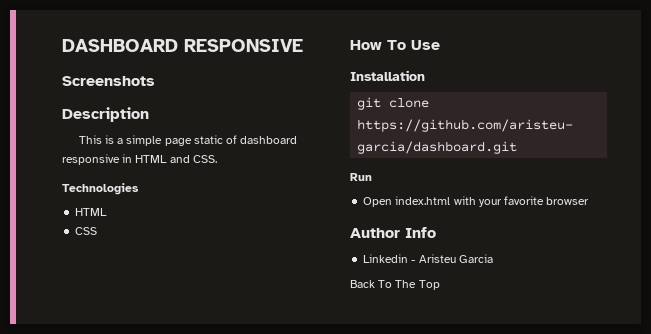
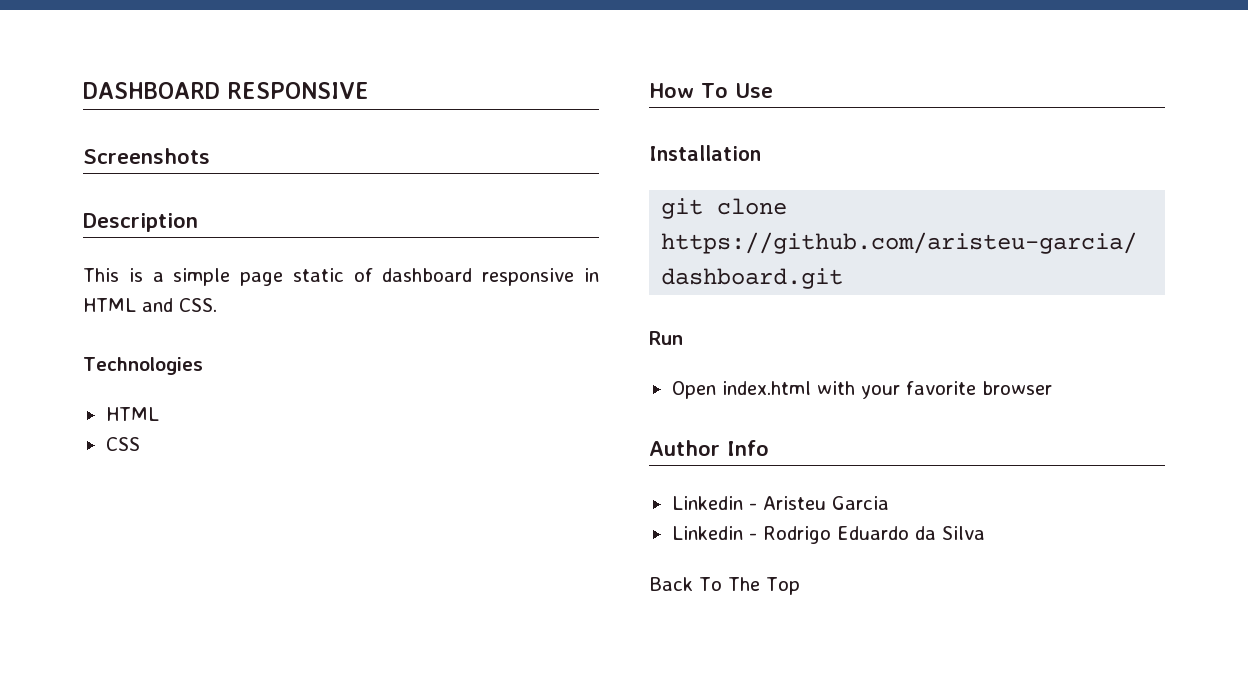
(493, 258) none -> [671,526,985,544] // Linkedin - Rodrigo Eduardo da Silva

